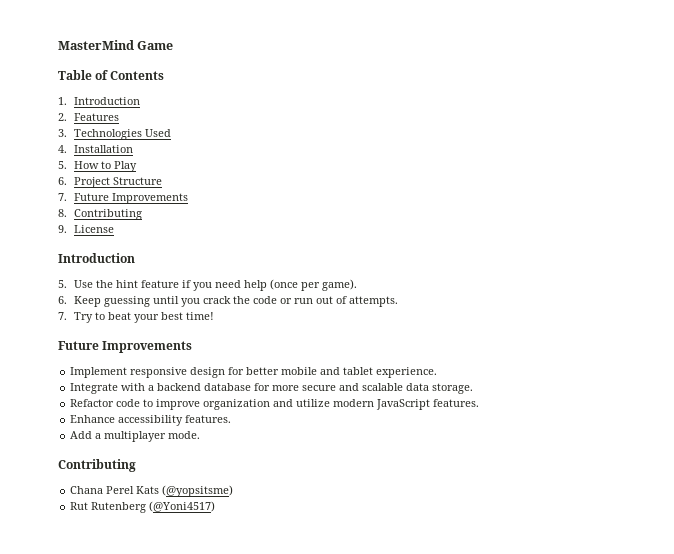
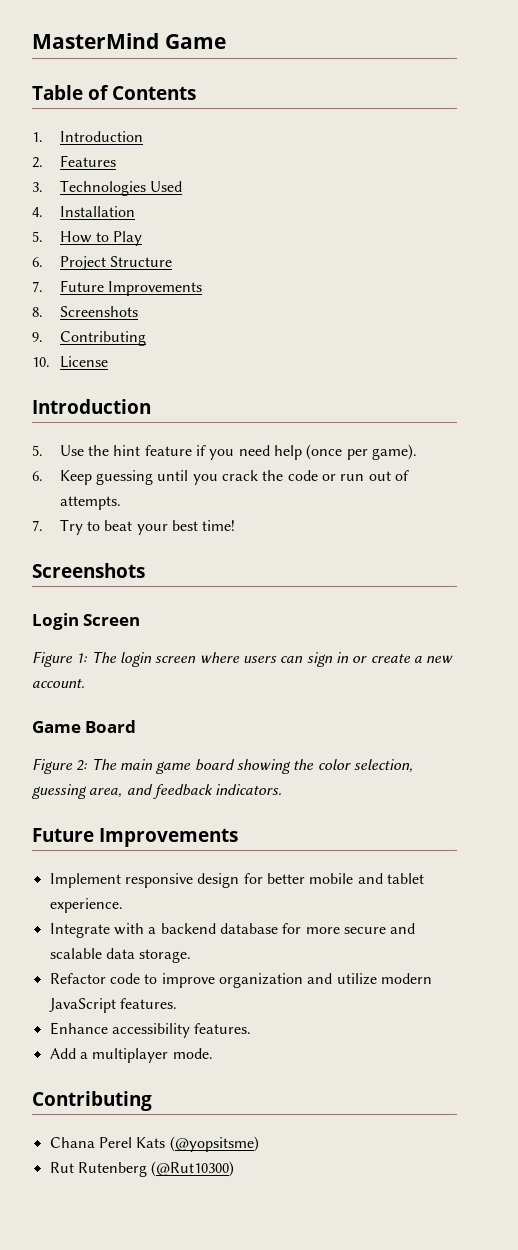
[74,209,143,220] [58,225,67,233] Contributing // 9. -> [59,306,138,317] [32,331,146,346] [32,357,50,367] Screenshots // 9. Contributing // 10.
(215, 316) none -> [32,563,145,578] [32,613,141,630] [32,651,454,667] [32,679,85,688] [32,720,137,733] [32,758,413,774] [32,784,283,799] // Screenshots // Login Screen // Figure 1: The login screen where users can sign in or create a new account. // Game Board // Figure 2: The main game board showing the color selection, guessing area, and feedback indicators.
[149,501,216,512] (@Yoni4517) -> [151,1161,235,1177] (@Rut10300)

